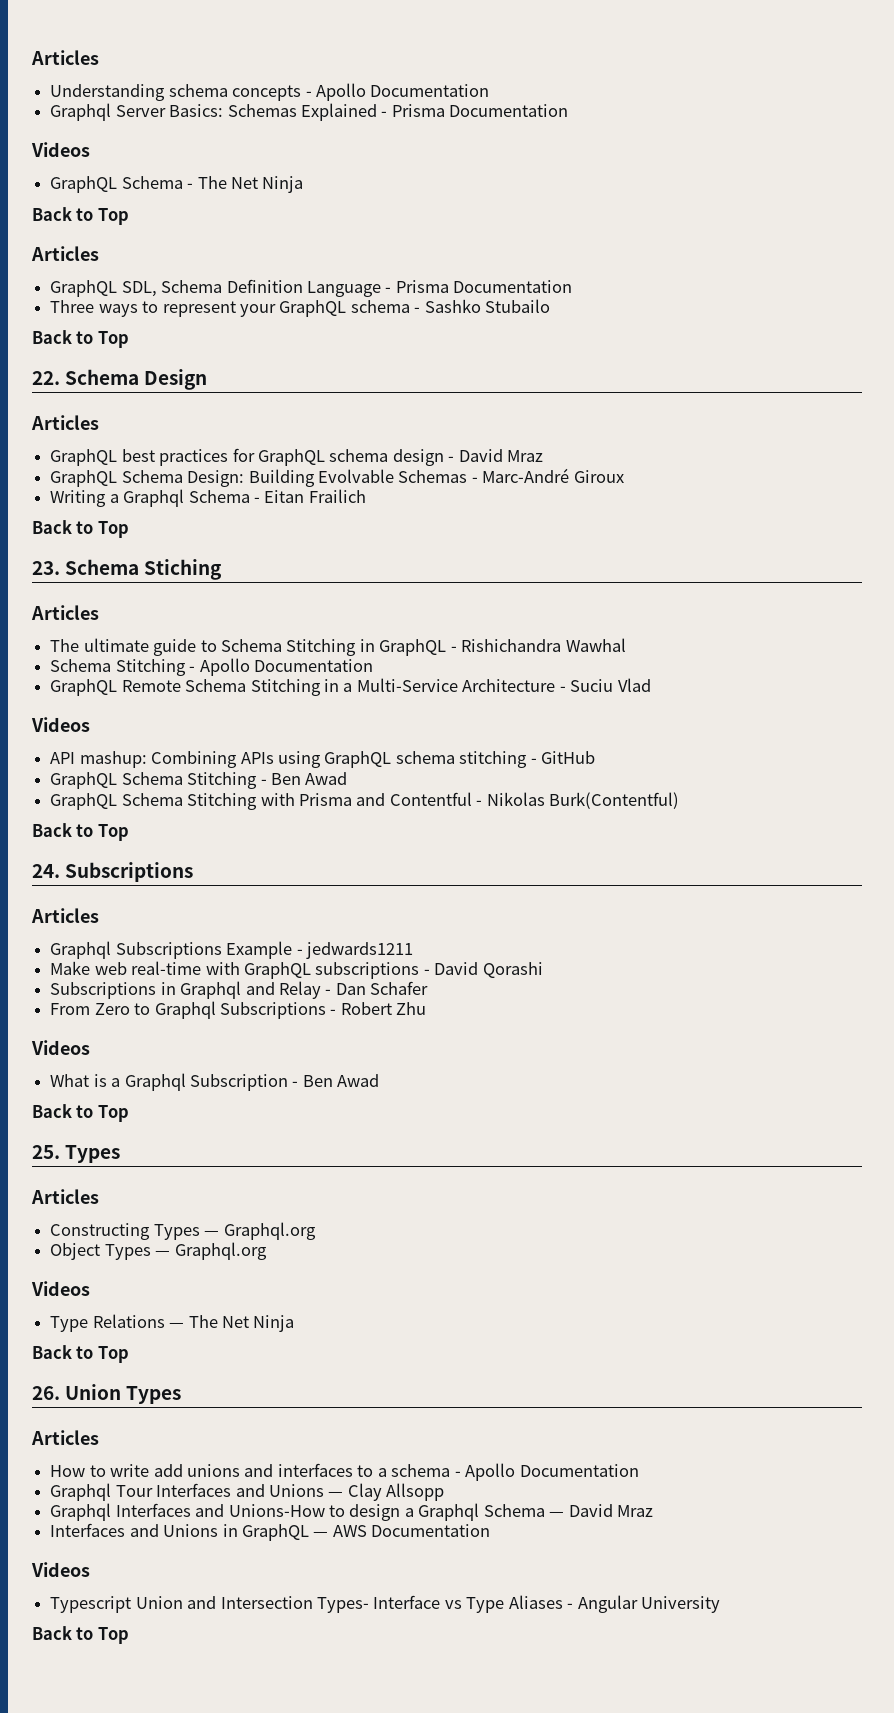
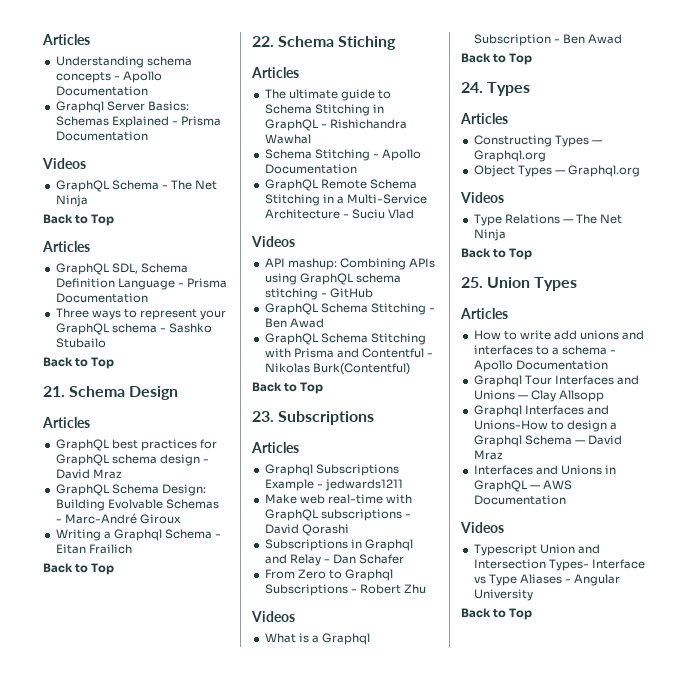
[32,371,60,385] 22. -> [43,386,65,397] 21.
[32,561,60,575] 23. -> [252,36,274,47] 22.
[32,864,60,878] 24. -> [252,411,274,422] 23.
[32,1145,60,1159] 25. -> [461,82,483,93] 24.
[32,1386,60,1400] 26. -> [461,277,483,288] 25.

